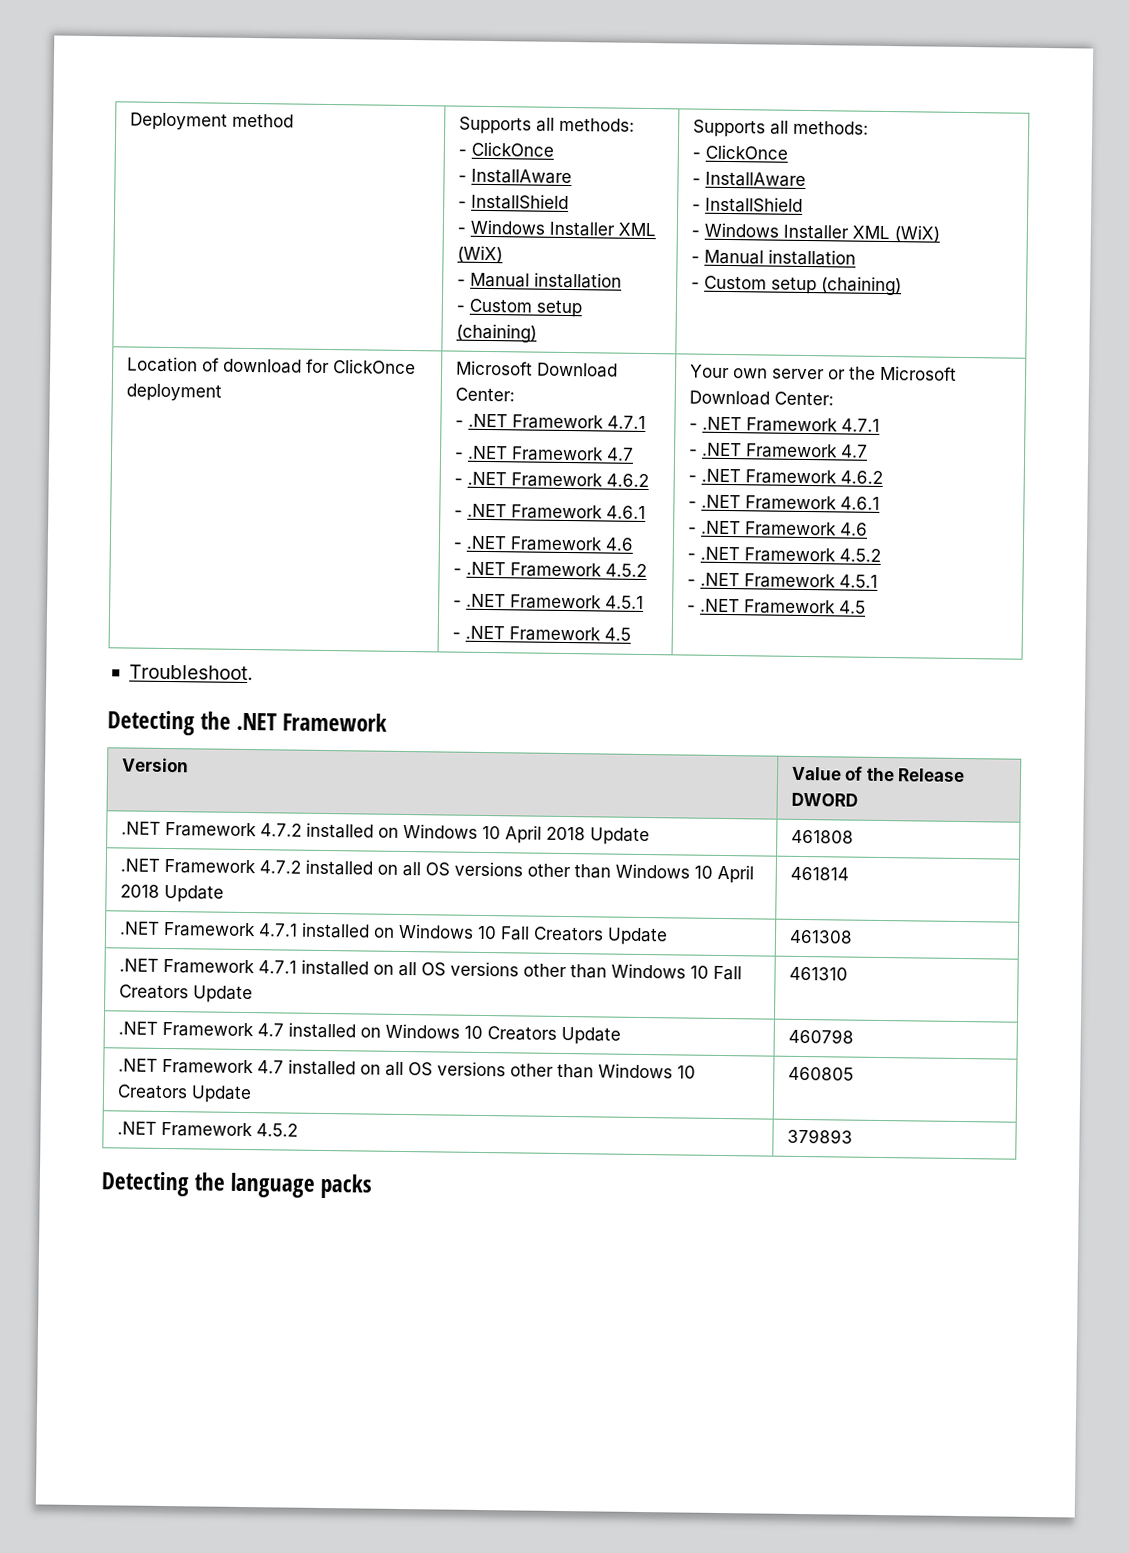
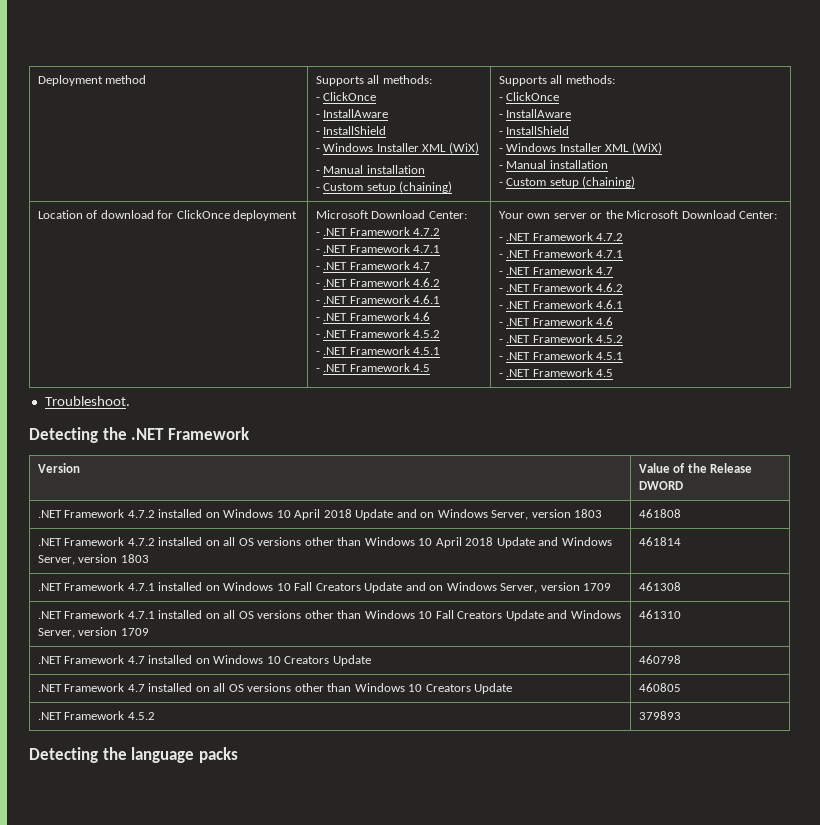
(515, 394) none -> [315,227,441,236] // - .NET Framework 4.7.2
(834, 398) none -> [498,232,624,241] // - .NET Framework 4.7.2
(650, 836) none -> [396,509,603,520] and on Windows Server, version 1803
(224, 893) none -> [538,537,612,546] [37,554,149,565] and Windows Server, version 1803
(668, 936) none -> [405,582,612,593] and on Windows Server, version 1709
(253, 994) none -> [547,610,621,619] [37,627,149,638] and Windows Server, version 1709

